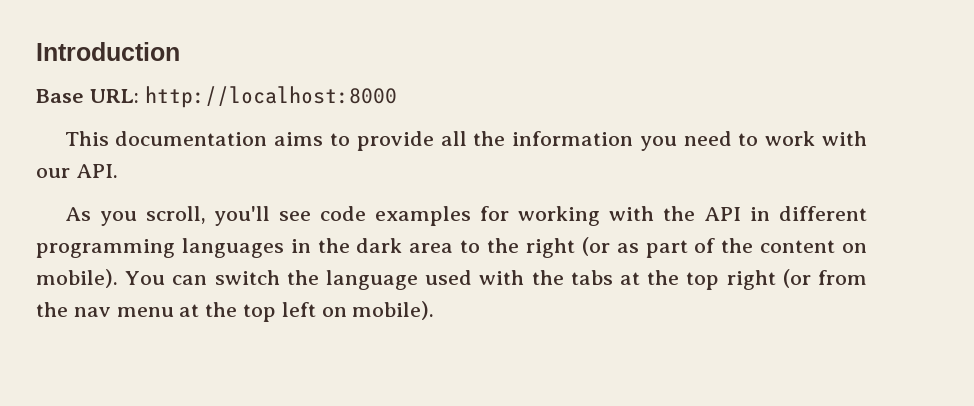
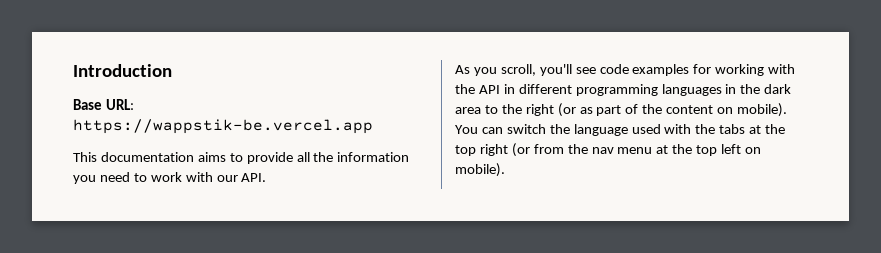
[144,86,397,108] http://localhost:8000 -> [73,119,373,134] https://wappstik-be.vercel.app

